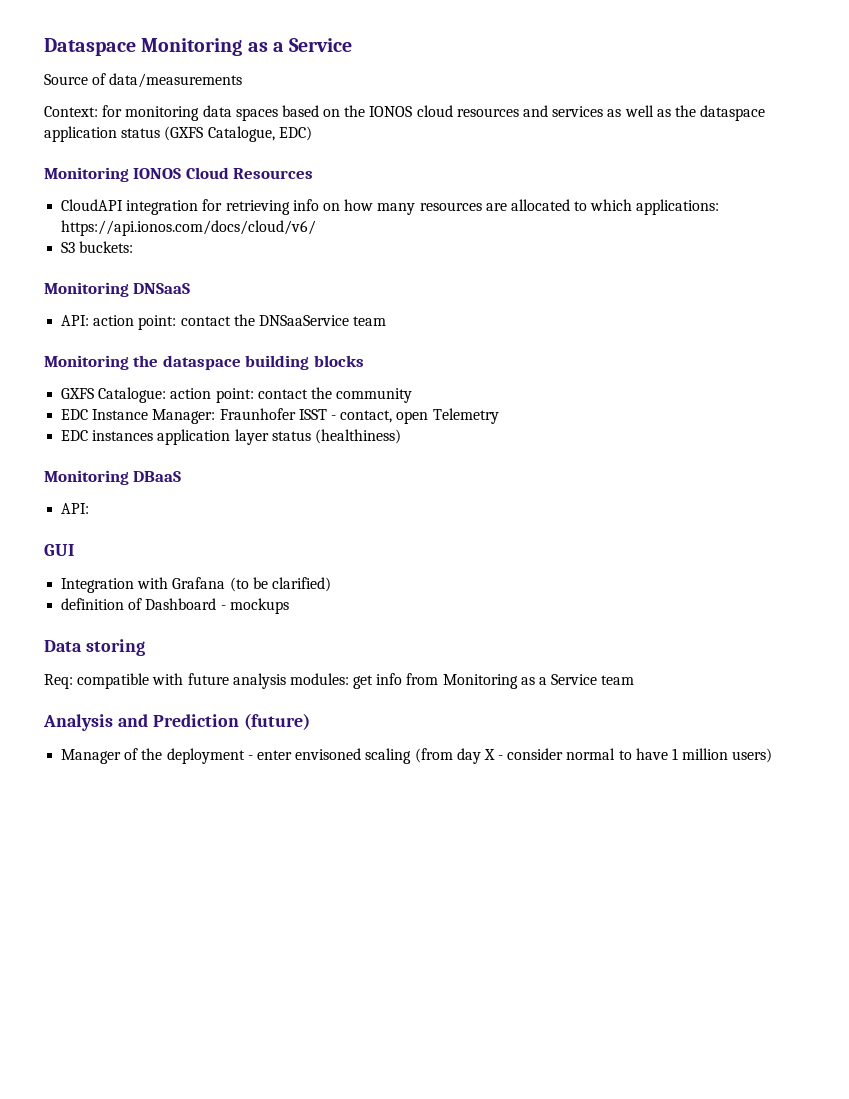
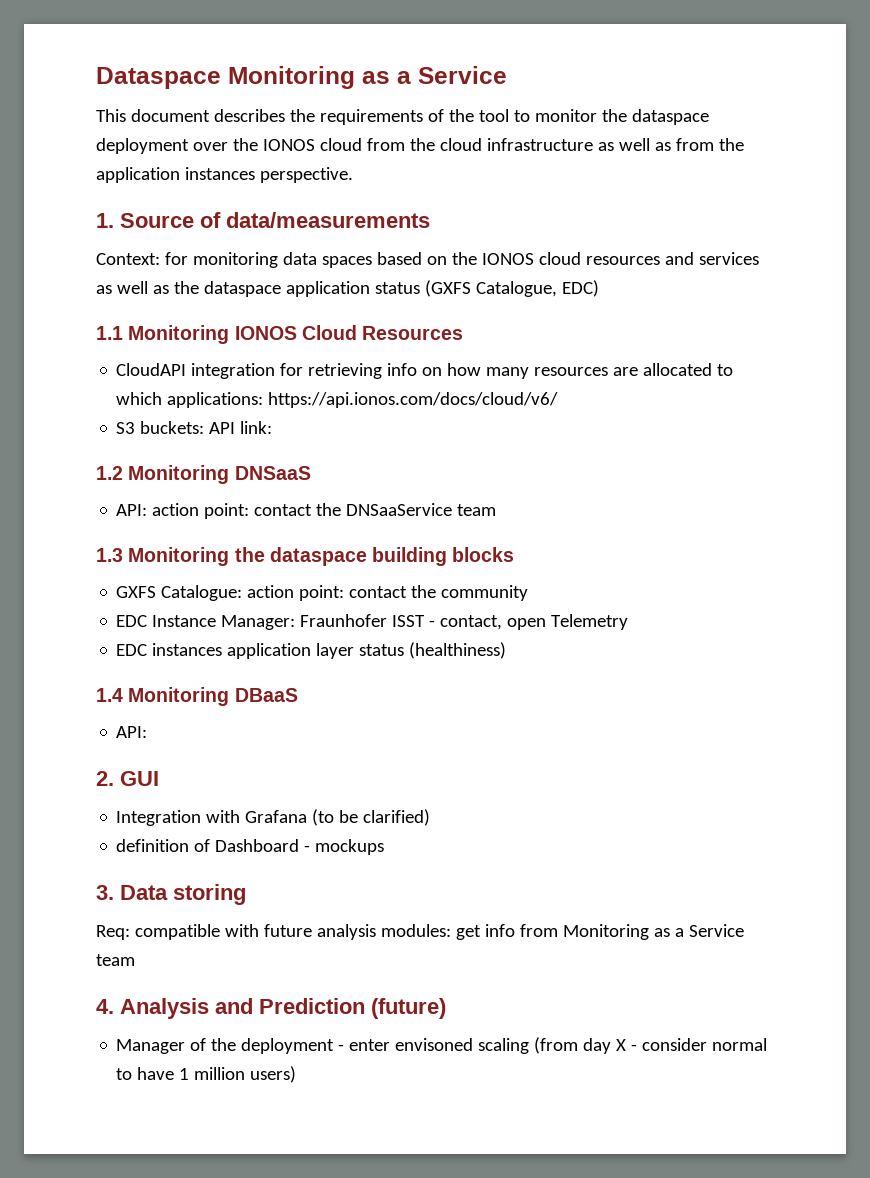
(353, 45) none -> [96,109,709,125] [96,138,744,154] [96,167,353,183] [96,213,114,228] This document describes the requirements of the tool to monitor the dataspace deployment over the IONOS cloud from the cloud infrastructure as well as from the application instances perspective. // 1.
(312, 133) none -> [96,326,123,340] 1.1
(134, 247) // -> [209,421,273,434] [96,466,123,480] API link: // 1.2
(387, 321) none -> [96,548,123,562] 1.3
(401, 436) none -> [96,688,123,702] 1.4
(90, 508) none -> [96,771,114,786] 2.
(289, 606) none -> [96,885,114,900] 3.
(635, 680) none -> [96,999,114,1014] 4.

